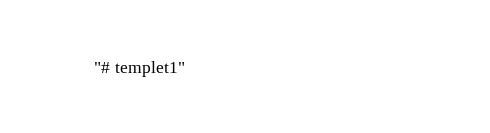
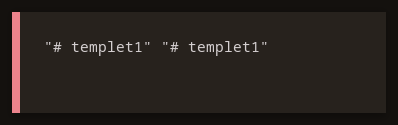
[94,61,185,77] "# templet1" -> [44,41,269,56] "# templet1" "# templet1"

